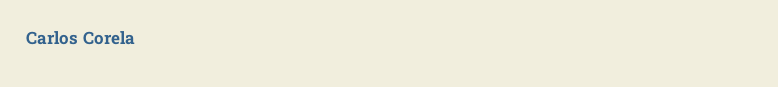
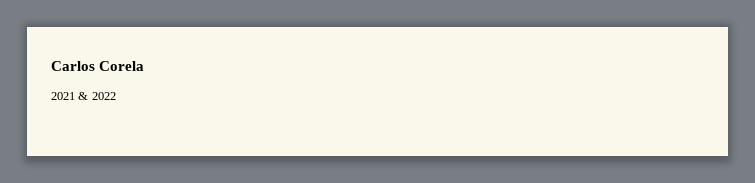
(135, 38) none -> [51,92,116,100] // 2021 & 2022

